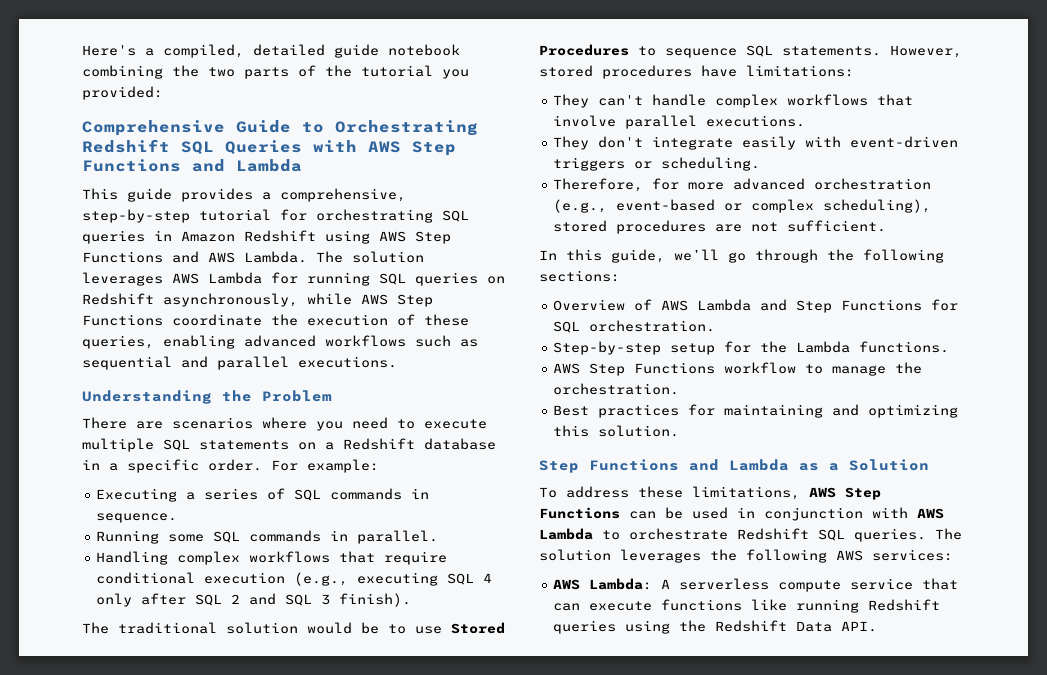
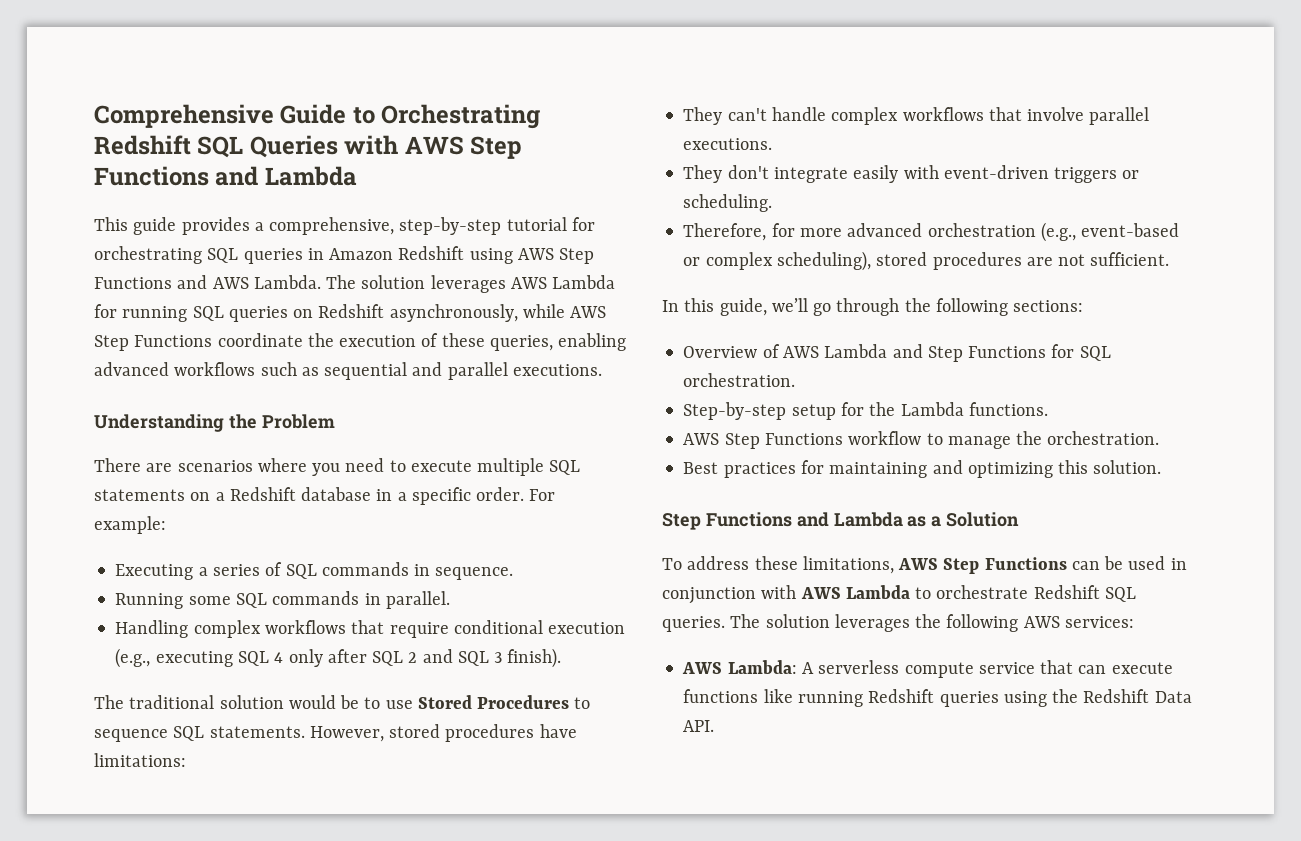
[82,44,460,58] [82,65,469,79] [82,86,163,100] Here's a compiled, detailed guide notebook combining the two parts of the tutorial you provided: // -> (94, 116) none

